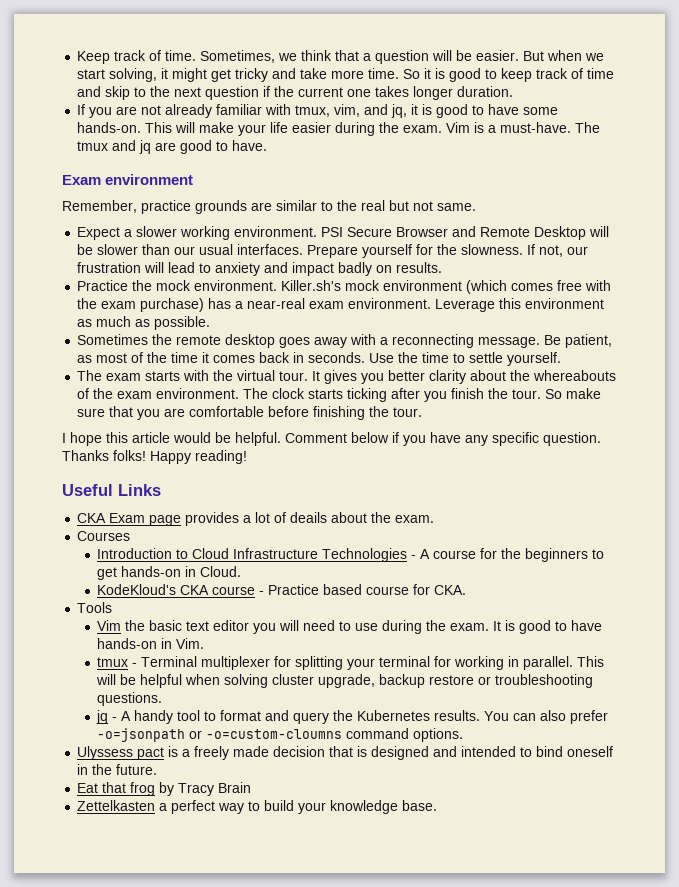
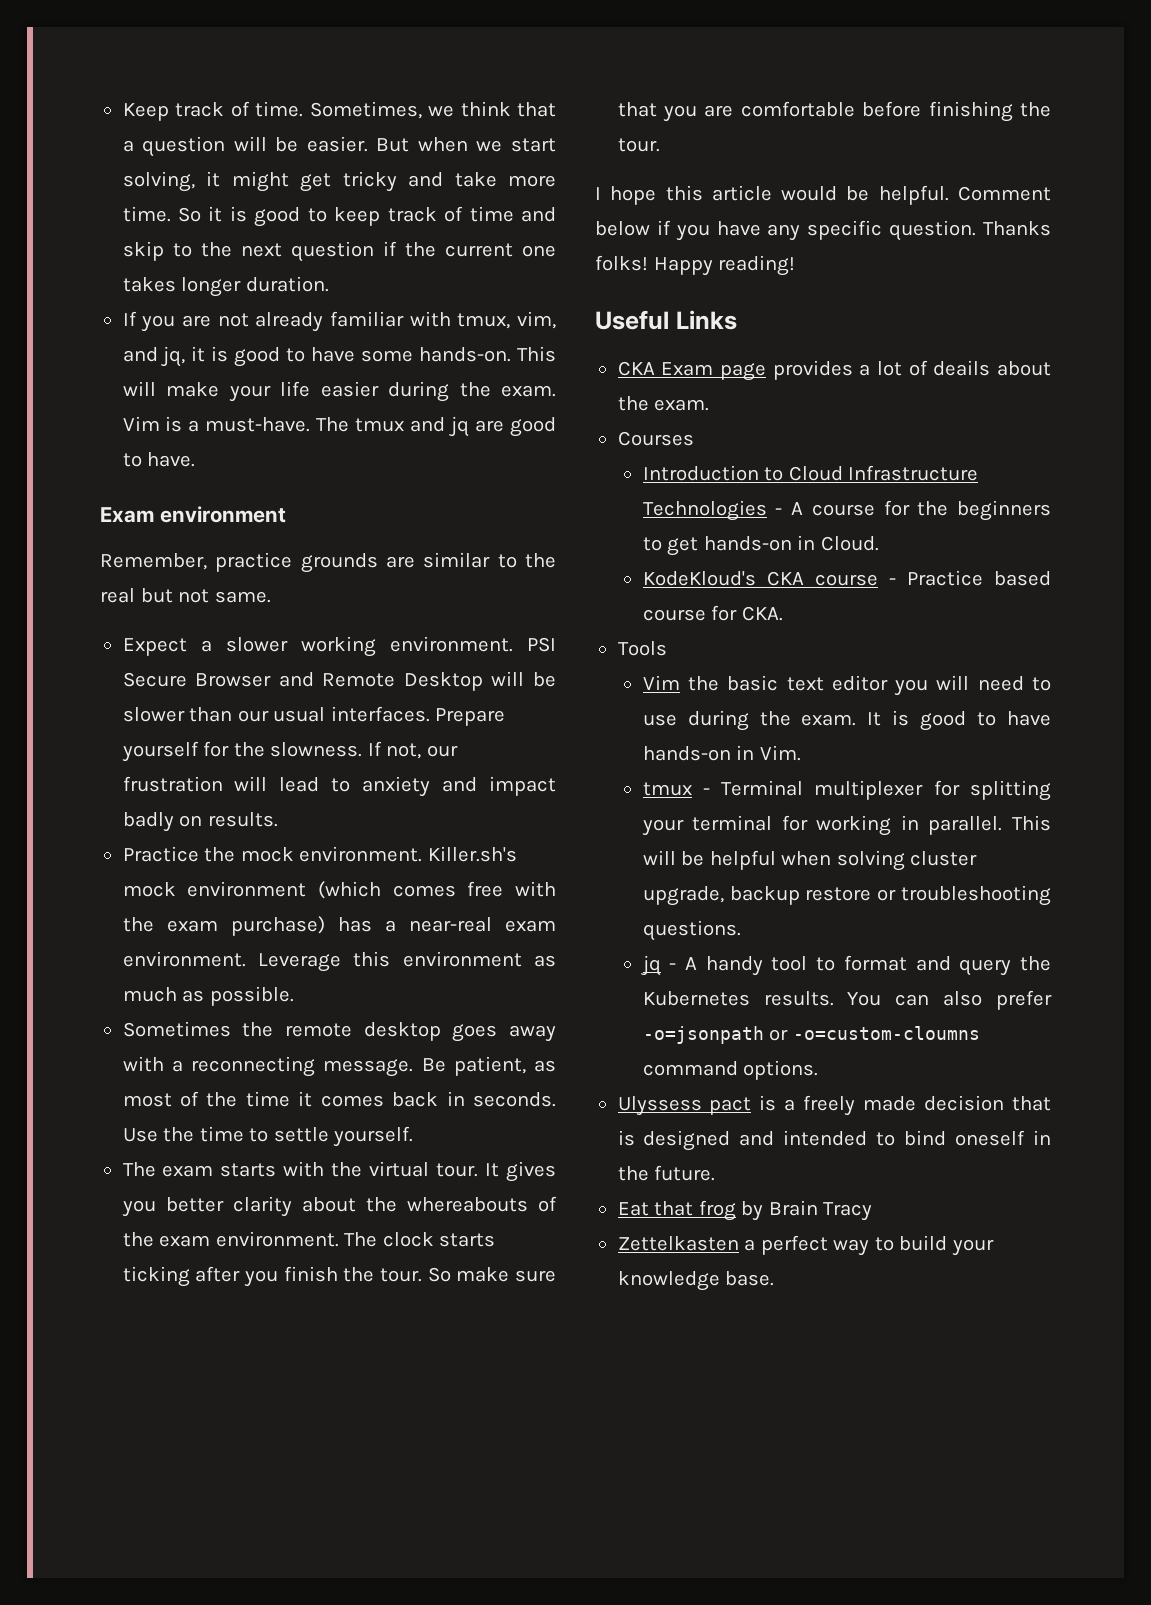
(175, 789) none -> [768,1200,818,1216] Brain
[218,782,252,793] Brain -> (873, 1211) none

